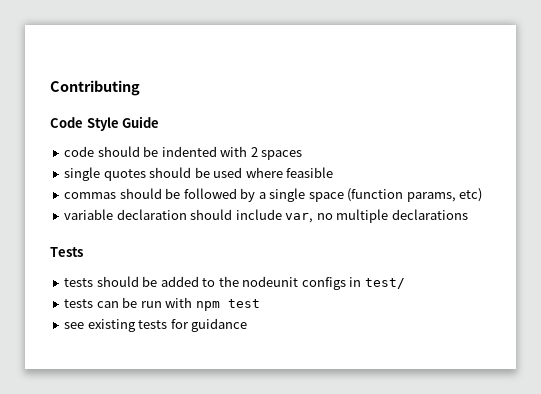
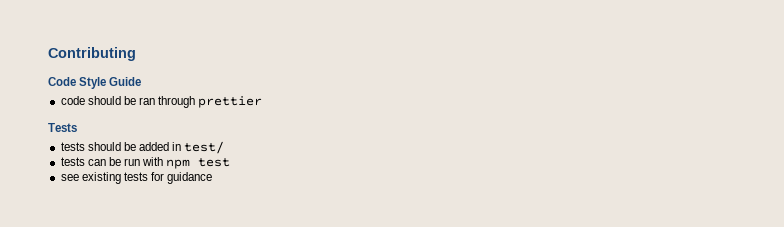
[161,146,303,160] [64,167,334,181] [64,188,483,202] [64,209,468,223] indented with 2 spaces // single quotes should be used where feasible // commas should be followed by a single space (function params, etc) // variable declaration should include var, no multiple declarations -> [138,96,263,108] ran through prettier
[202,276,346,290] to the nodeunit configs -> (169, 146) none

